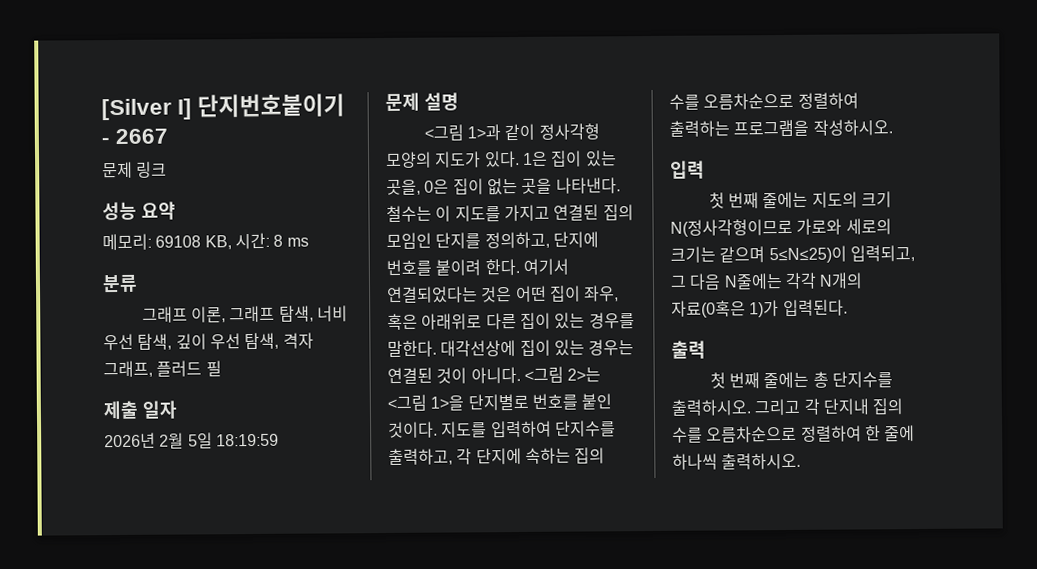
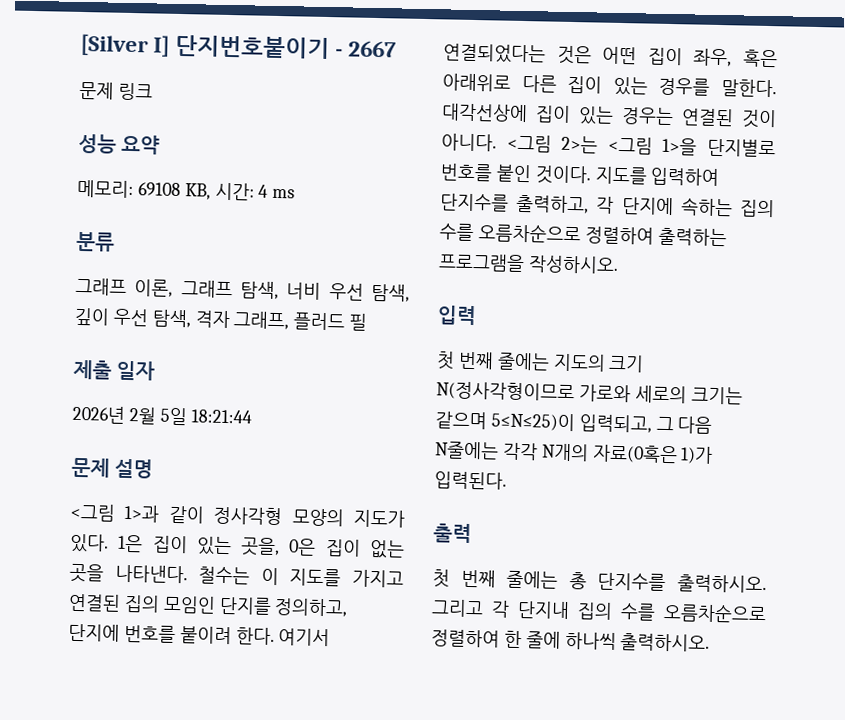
[273,234,284,247] 8 -> [258,184,269,198] 4
[215,433,279,447] 18:19:59 -> [190,409,252,424] 18:21:44

